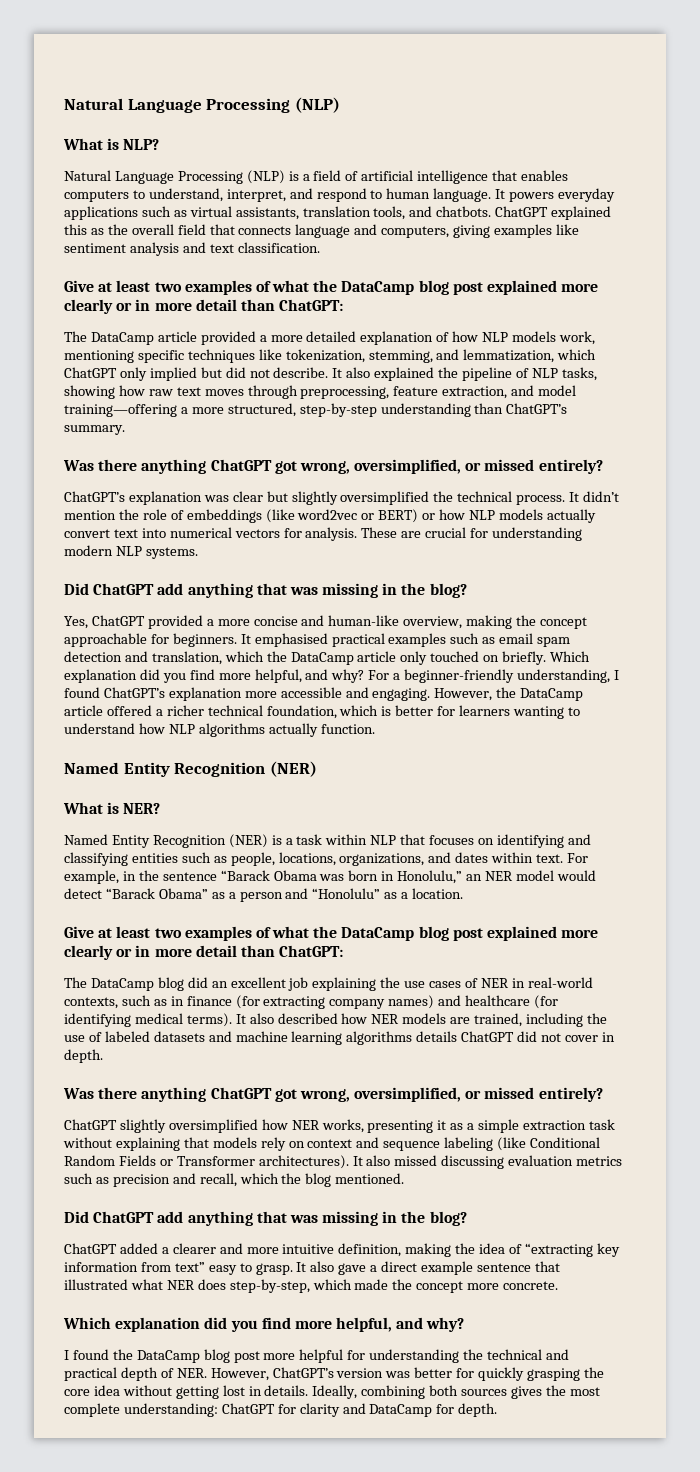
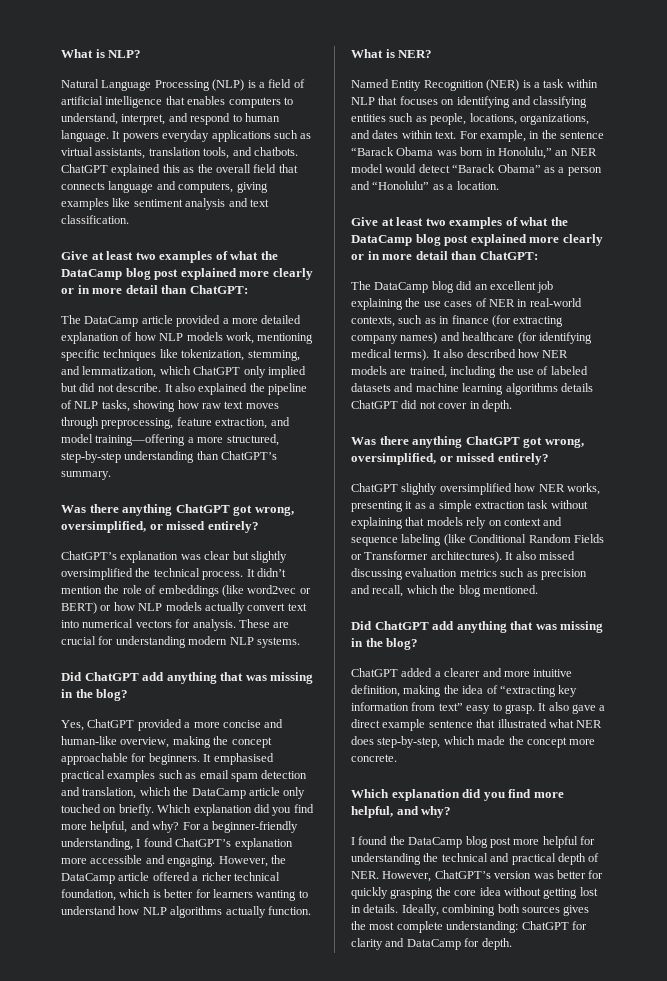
[64,97,340,113] Natural Language Processing (NLP) // -> (61, 53) none
[64,761,317,777] // Named Entity Recognition (NER) -> (311, 910) none

